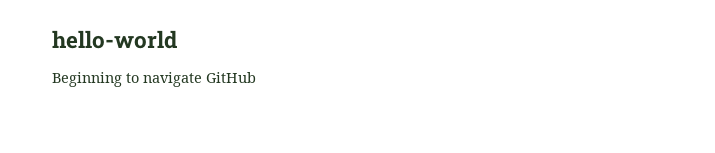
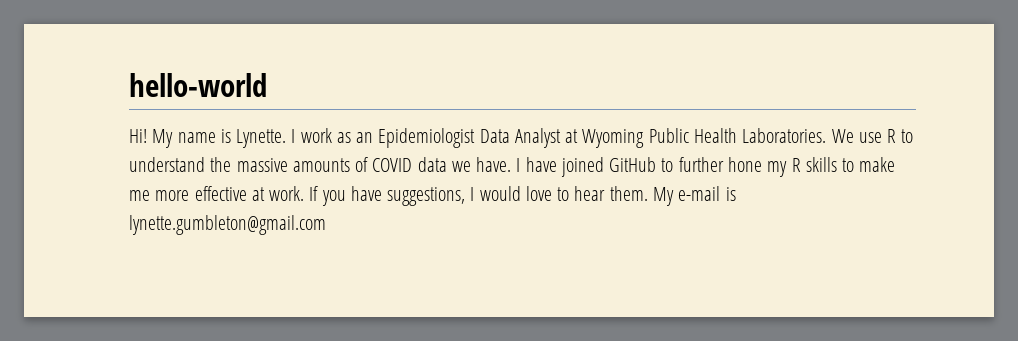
[52,72,256,87] Beginning to navigate GitHub -> [129,128,914,148] [129,157,896,177] [129,186,736,206] [129,215,326,235] Hi! My name is Lynette. I work as an Epidemiologist Data Analyst at Wyoming Public Health Laboratories. We use R to understand the massive amounts of COVID data we have. I have joined GitHub to further hone my R skills to make me more effective at work. If you have suggestions, I would love to hear them. My e-mail is lynette.gumbleton@gmail.com

